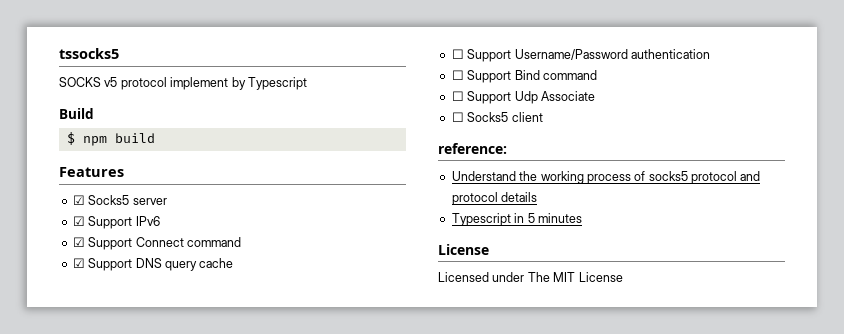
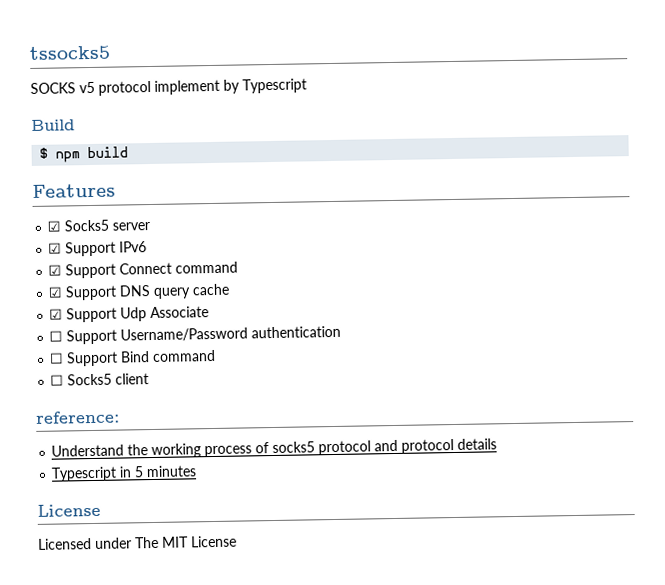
(234, 263) none -> [49,306,210,323] // ☑ Support Udp Associate
[451,91,595,104] // ☐ Support Udp Associate -> (217, 355) none

